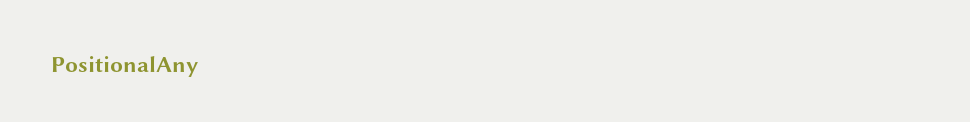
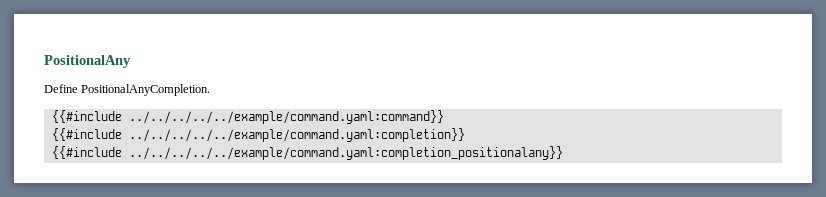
(198, 66) none -> [44,84,211,96] [51,110,444,124] [51,128,465,142] [51,146,563,160] // Define PositionalAnyCompletion. // {{#include ../../../../../example/command.yaml:command}} // {{#include ../../../../../example/command.yaml:completion}} // {{#include ../../../../../example/command.yaml:completion_positionalany}}

